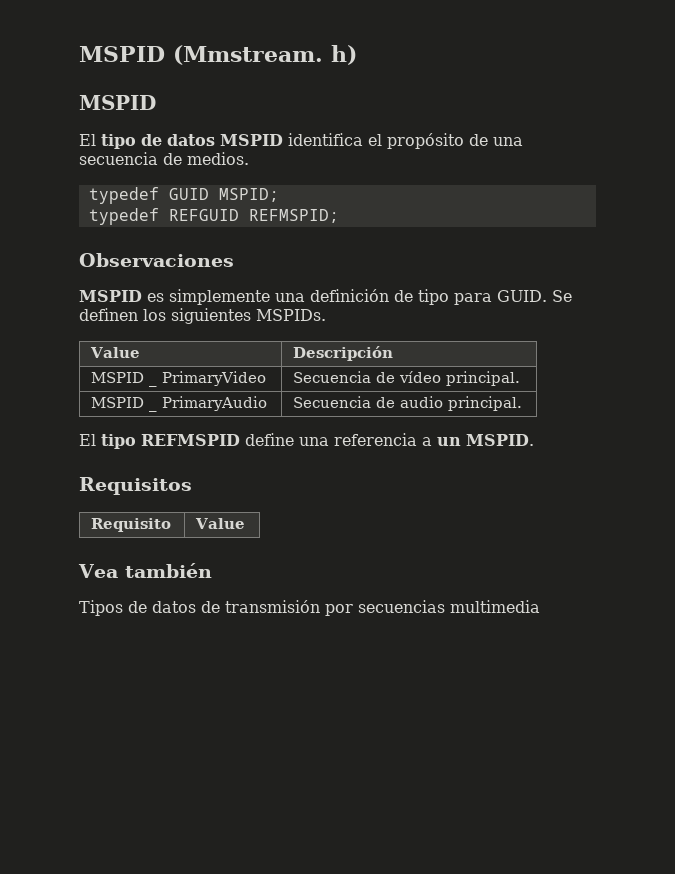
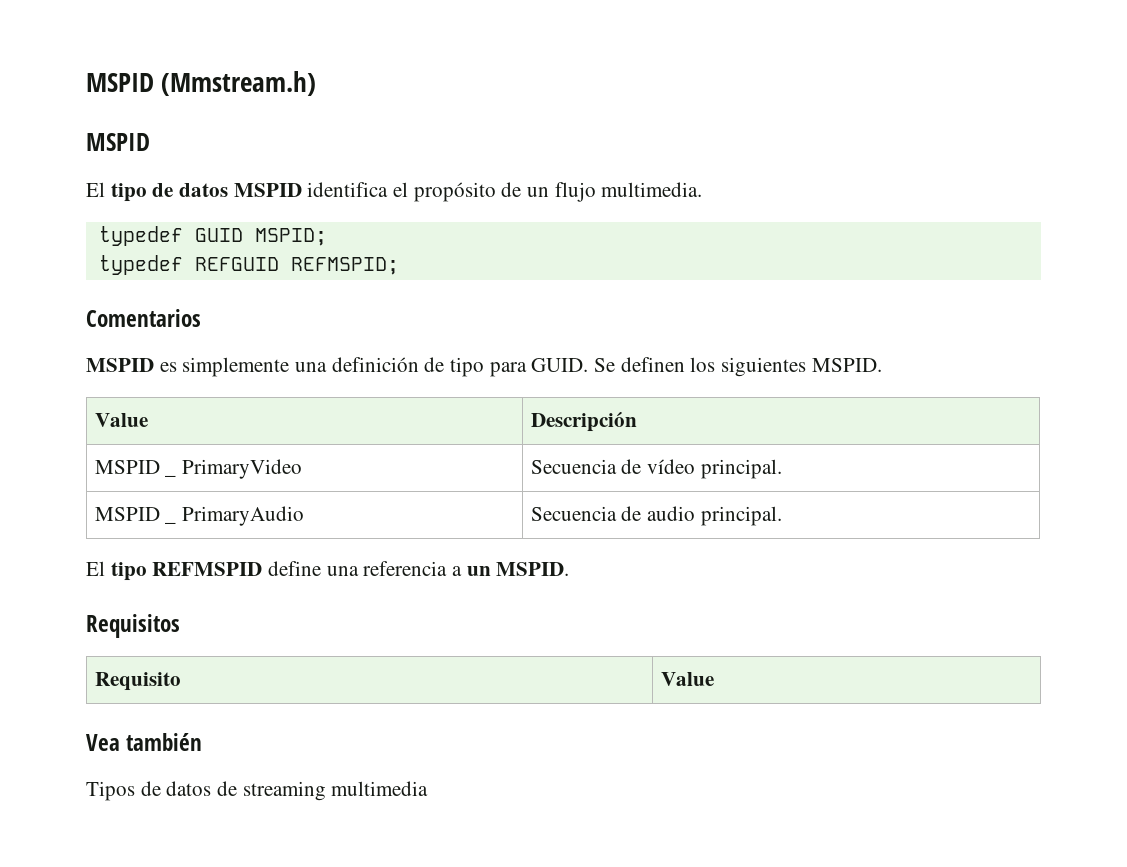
[79,45,357,65] MSPID (Mmstream. h) -> [86,71,317,96] MSPID (Mmstream.h)
[493,137,523,146] [79,152,249,165] una secuencia de medios. -> [527,182,703,202] un flujo multimedia.
[79,253,234,267] Observaciones -> [86,309,201,327] Comentarios
[256,309,326,321] MSPIDs. -> [811,358,882,372] MSPID.
[225,600,445,616] transmisión por secuencias -> [242,781,326,801] streaming

